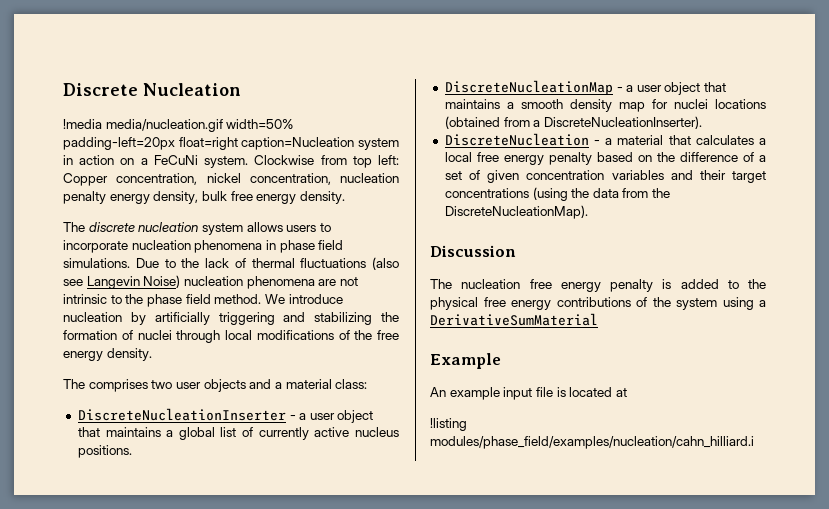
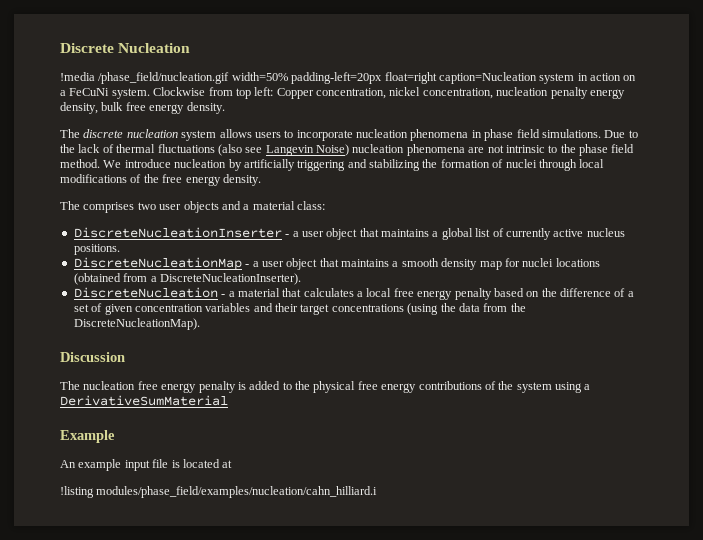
[105,119,223,132] media/nucleation.gif -> [98,72,230,84] /phase_field/nucleation.gif

